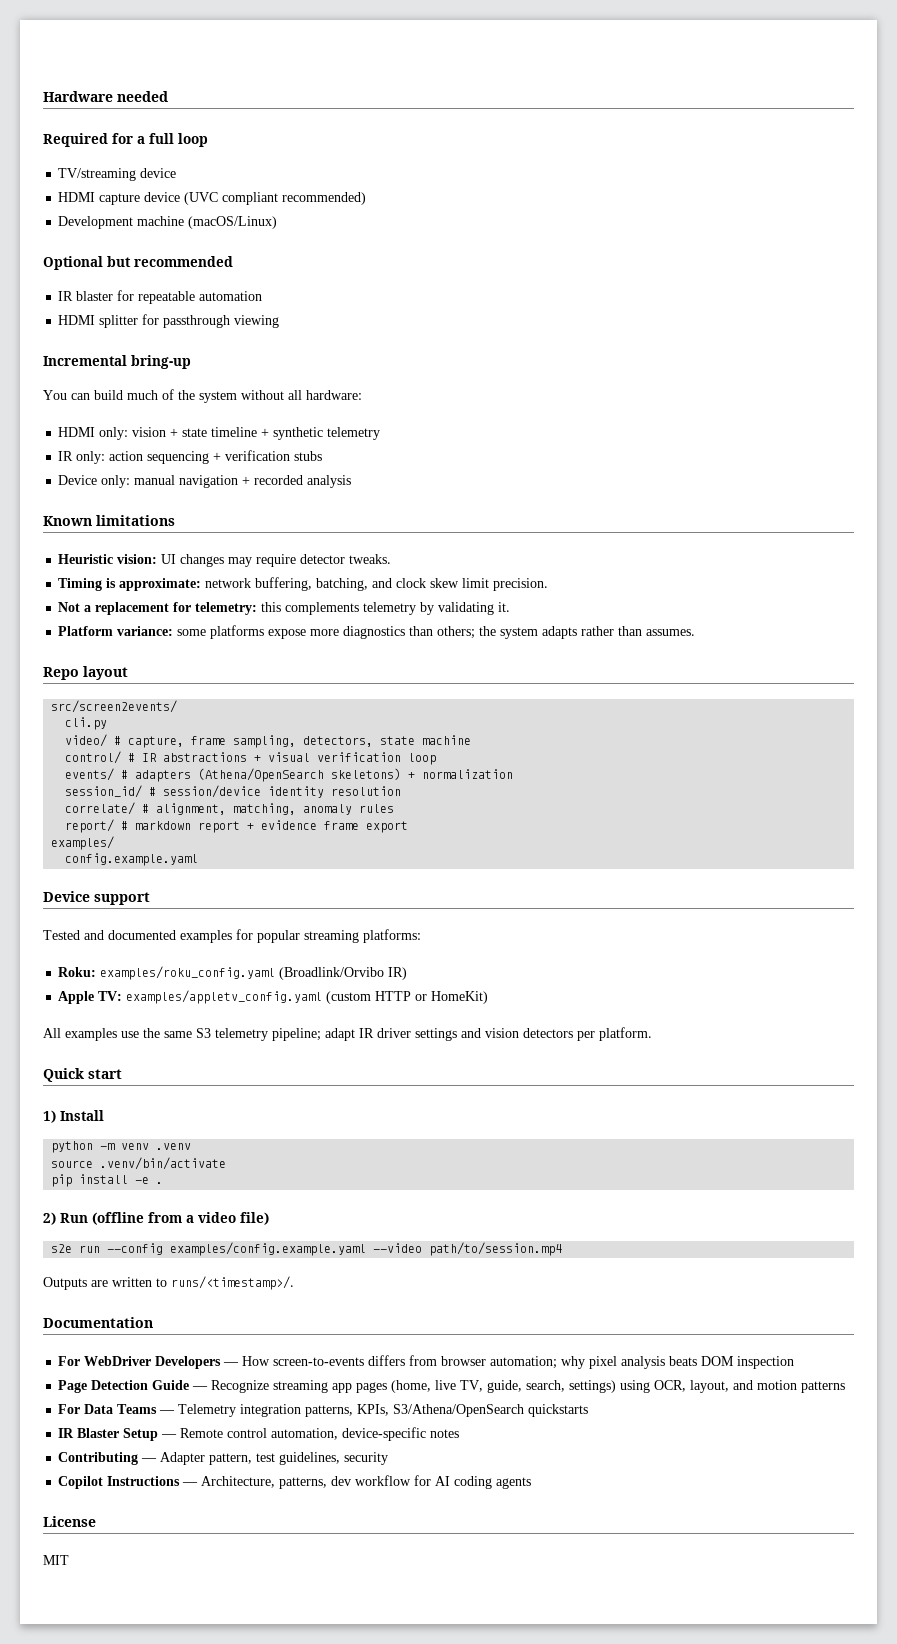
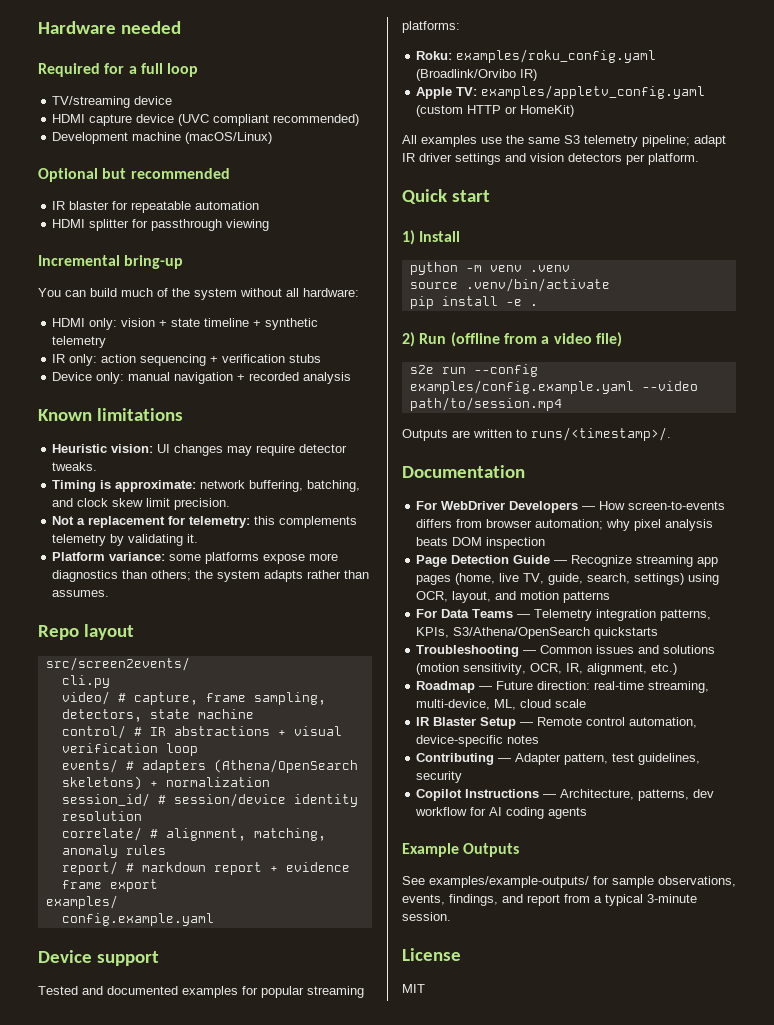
(589, 1410) none -> [416,645,716,657] [416,663,678,675] [416,681,710,693] [416,699,587,710] // Troubleshooting — Common issues and solutions (motion sensitivity, OCR, IR, alignment, etc.) // Roadmap — Future direction: real-time streaming, multi-device, ML, cloud scale
(532, 1483) none -> [402,843,520,857] [402,876,736,888] [402,894,697,906] [402,912,451,921] // Example Outputs // See examples/example-outputs/ for sample observations, events, findings, and report from a typical 3-minute session.

